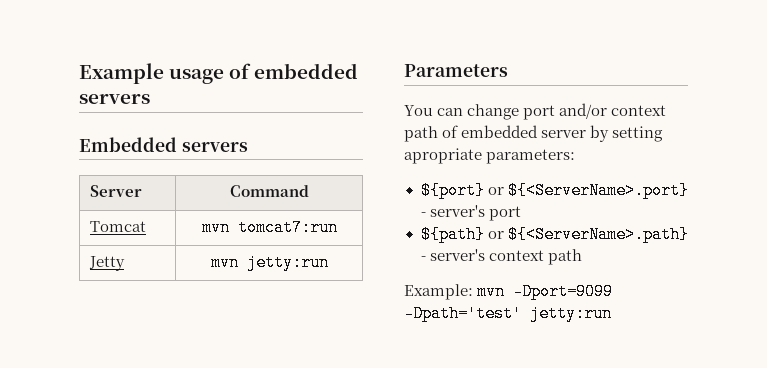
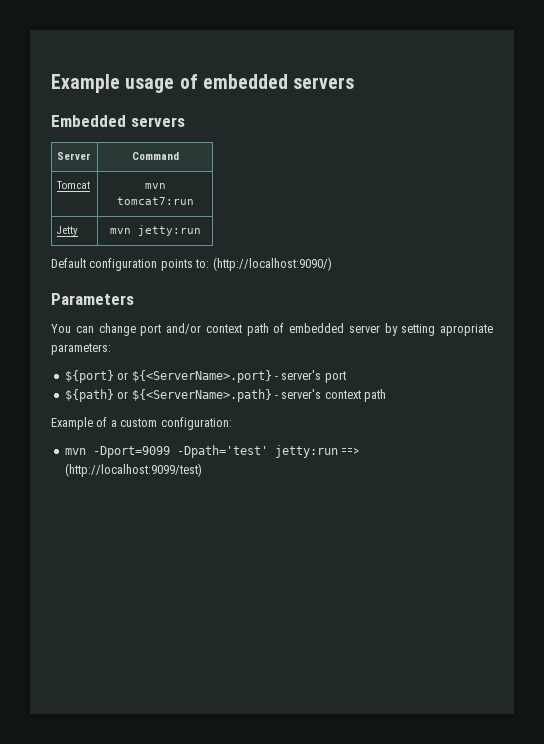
(329, 262) none -> [51,257,332,271] // Default configuration points to: (http://localhost:9090/)
[404,284,473,300] Example: -> [51,417,232,430] Example of a custom configuration: //
(612, 313) none -> [341,448,360,455] [64,463,202,477] ==> (http://localhost:9099/test)

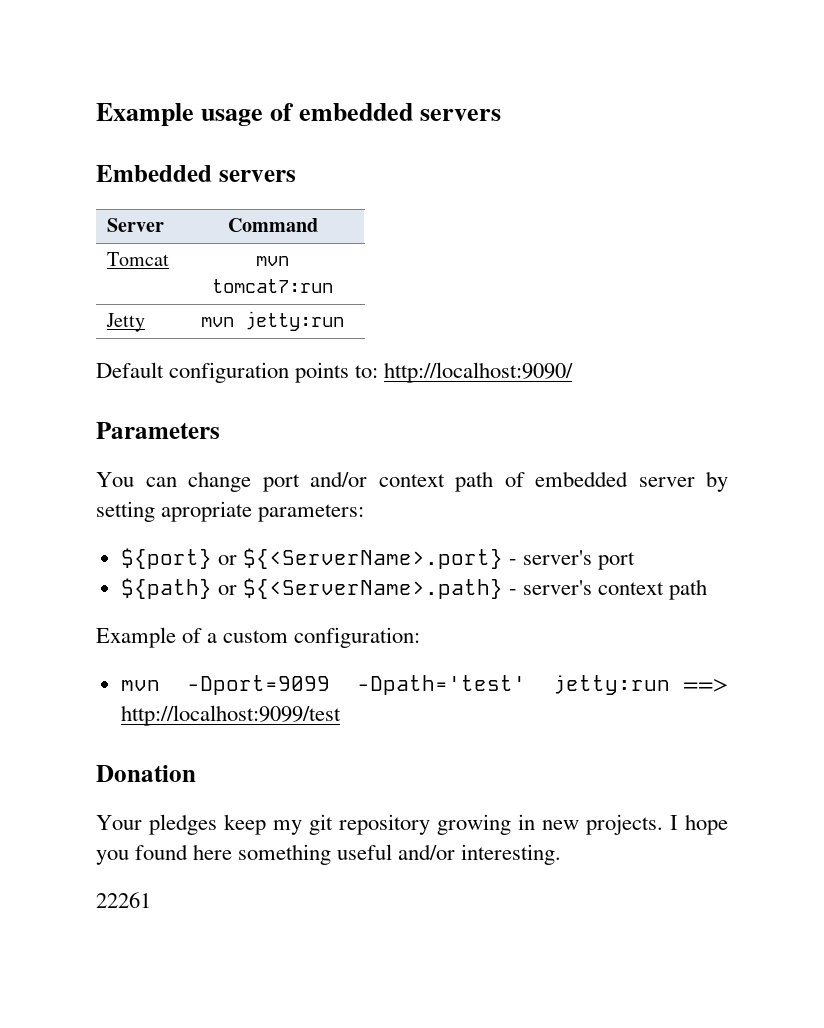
[212,257,332,271] (http://localhost:9090/) -> [384,362,574,383] http://localhost:9090/
[64,463,202,477] (http://localhost:9099/test) -> [120,705,341,726] [96,765,196,782] [96,814,728,835] [96,844,562,865] [96,892,151,908] http://localhost:9099/test // Donation // Your pledges keep my git repository growing in new projects. I hope you found here something useful and/or interesting. // 22261

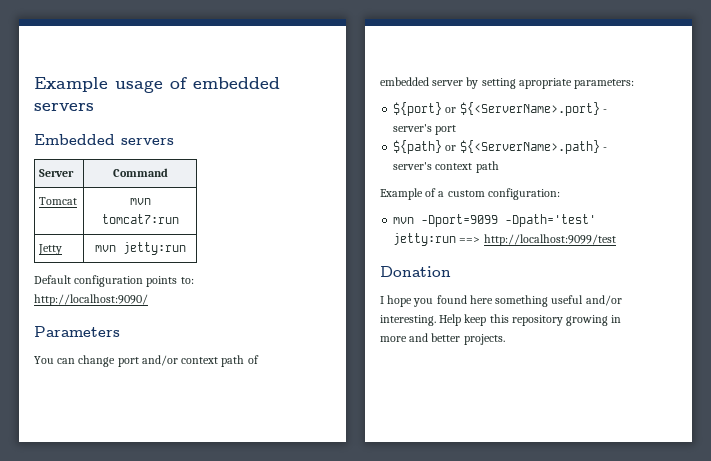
[96,814,663,835] Your pledges keep my git repository growing in new projects. -> (451, 271) none
[96,892,151,908] // 22261 -> [439,314,622,326] [380,333,505,345] Help keep this repository growing in more and better projects.

